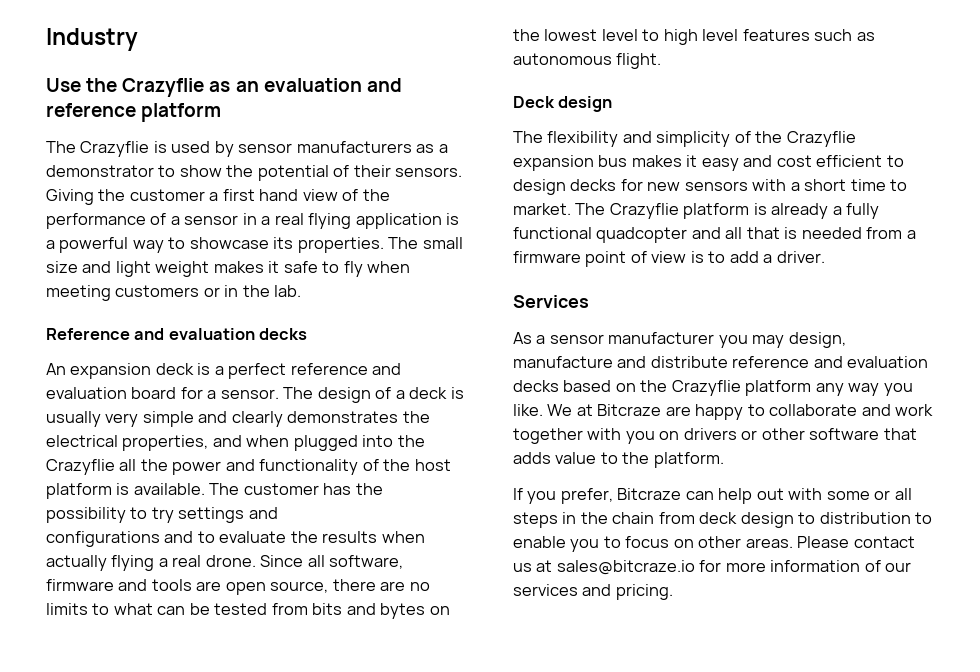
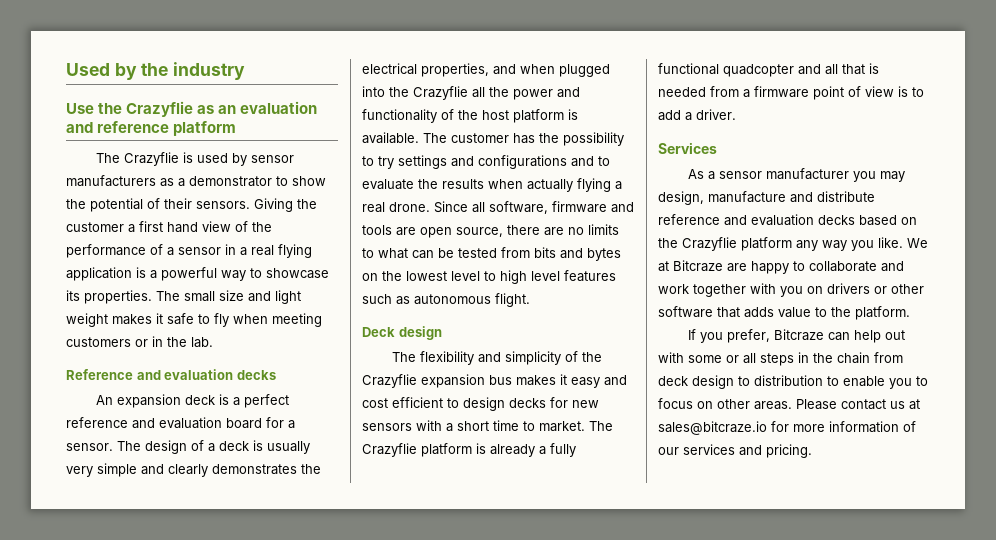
[46,28,138,51] Industry -> [66,62,246,80] Used by the industry
(278, 513) // -> (474, 161) none

